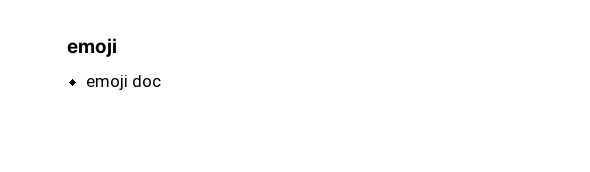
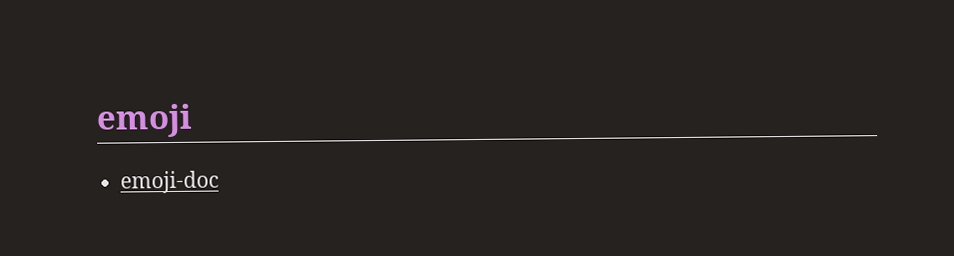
[85,75,162,90] emoji doc -> [120,170,220,194] emoji-doc

